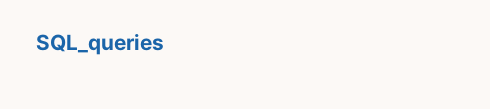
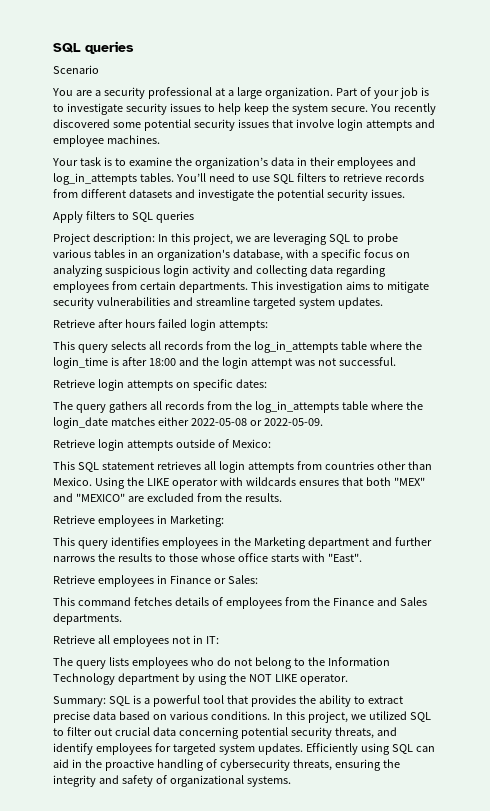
[36,33,164,55] SQL_queries -> [53,41,134,54] [53,65,99,74] [52,87,429,99] [53,103,436,115] [53,119,435,131] [53,135,160,147] [52,157,416,169] [53,173,424,185] [53,189,405,201] [53,211,194,223] [53,233,398,245] [53,249,410,261] [53,265,386,277] [53,281,429,293] [53,297,383,309] [53,319,268,331] [53,341,422,353] [53,357,396,369] [53,379,267,391] [53,401,423,413] [53,417,323,429] [53,439,271,451] [53,461,432,473] [53,477,425,489] [53,493,282,502] [53,515,224,527] [53,537,432,549] [53,553,362,562] [53,575,258,587] [53,597,427,609] [53,613,122,625] [53,635,219,647] [53,657,390,669] [53,673,348,685] [53,695,403,707] [53,711,431,723] [53,727,397,739] [53,743,435,755] [53,759,400,771] [53,775,291,787] SQL queries // Scenario // You are a security professional at a large organization. Part of your job is to investigate security issues to help keep the system secure. You recently discovered some potential security issues that involve login attempts and employee machines. // Your task is to examine the organization’s data in their employees and log_in_attempts tables. You’ll need to use SQL filters to retrieve records from different datasets and investigate the potential security issues. // Apply filters to SQL queries // Project description: In this project, we are leveraging SQL to probe various tables in an organization's database, with a specific focus on analyzing suspicious login activity and collecting data regarding employees from certain departments. This investigation aims to mitigate security vulnerabilities and streamline targeted system updates. // Retrieve after hours failed login attempts: // This query selects all records from the log_in_attempts table where the login_time is after 18:00 and the login attempt was not successful. // Retrieve login attempts on specific dates: // The query gathers all records from the log_in_attempts table where the login_date matches either 2022-05-08 or 2022-05-09. // Retrieve login attempts outside of Mexico: // This SQL statement retrieves all login attempts from countries other than Mexico. Using the LIKE operator with wildcards ensures that both "MEX" and "MEXICO" are excluded from the results. // Retrieve employees in Marketing: // This query identifies employees in the Marketing department and further narrows the results to those whose office starts with "East". // Retrieve employees in Finance or Sales: // This command fetches details of employees from the Finance and Sales departments. // Retrieve all employees not in IT: // The query lists employees who do not belong to the Information Technology department by using the NOT LIKE operator. // Summary: SQL is a powerful tool that provides the ability to extract precise data based on various conditions. In this project, we utilized SQL to filter out crucial data concerning potential security threats, and identify employees for targeted system updates. Efficiently using SQL can aid in the proactive handling of cybersecurity threats, ensuring the integrity and safety of organizational systems.

